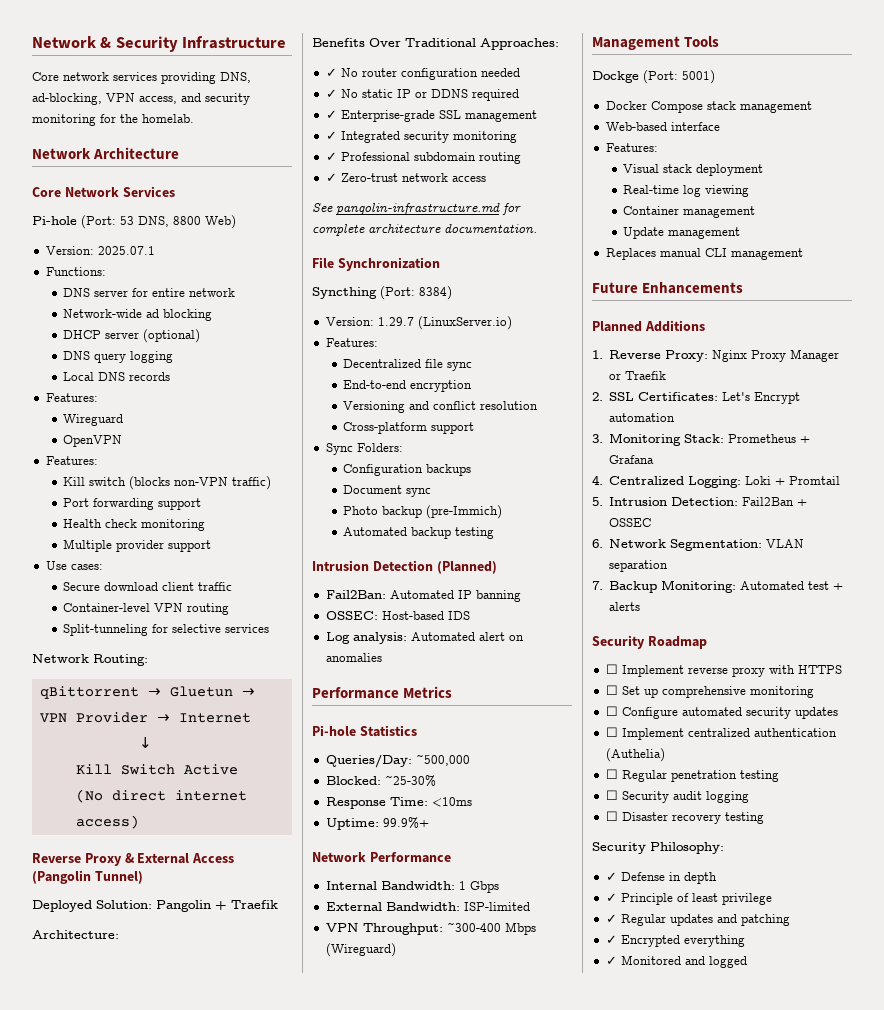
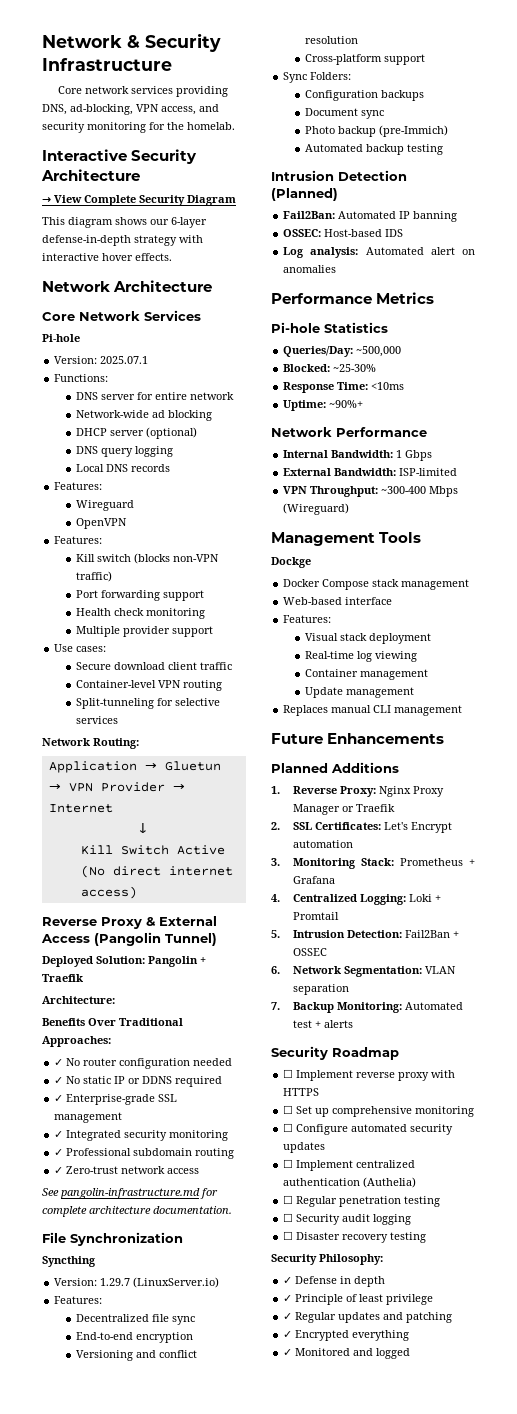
(194, 118) none -> [42,149,198,164] [41,169,140,181] [42,195,236,206] [42,217,207,228] [42,235,203,246] [42,253,172,261] // Interactive Security Architecture // → View Complete Security Diagram // This diagram shows our 6-layer defense-in-depth strategy with interactive hover effects.
[81,215,236,229] (Port: 53 DNS, 8800 Web) -> (80, 338) none
[39,686,139,699] qBittorrent -> [48,761,137,773] Application
[380,286,452,300] (Port: 8384) -> (96, 1261) none
[382,817,429,829] 99.9%+ -> [329,400,364,408] ~90%+
[643,70,715,84] (Port: 5001) -> (311, 562) none

